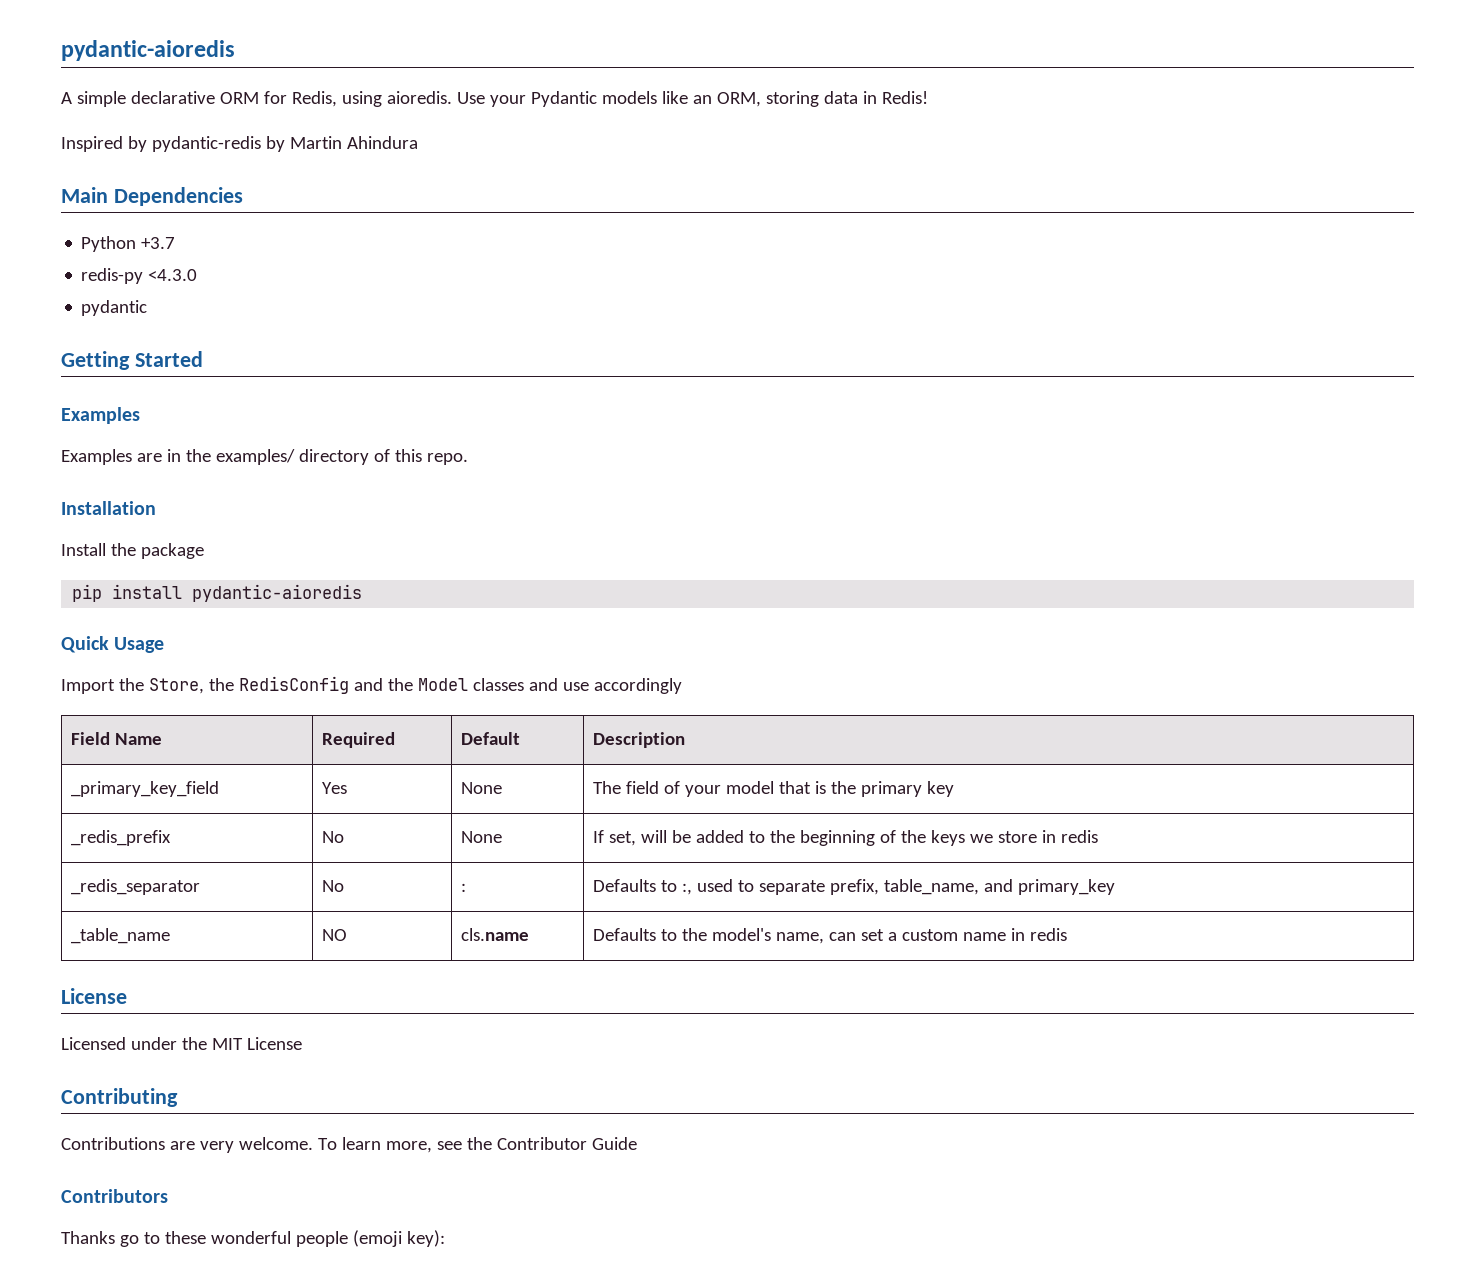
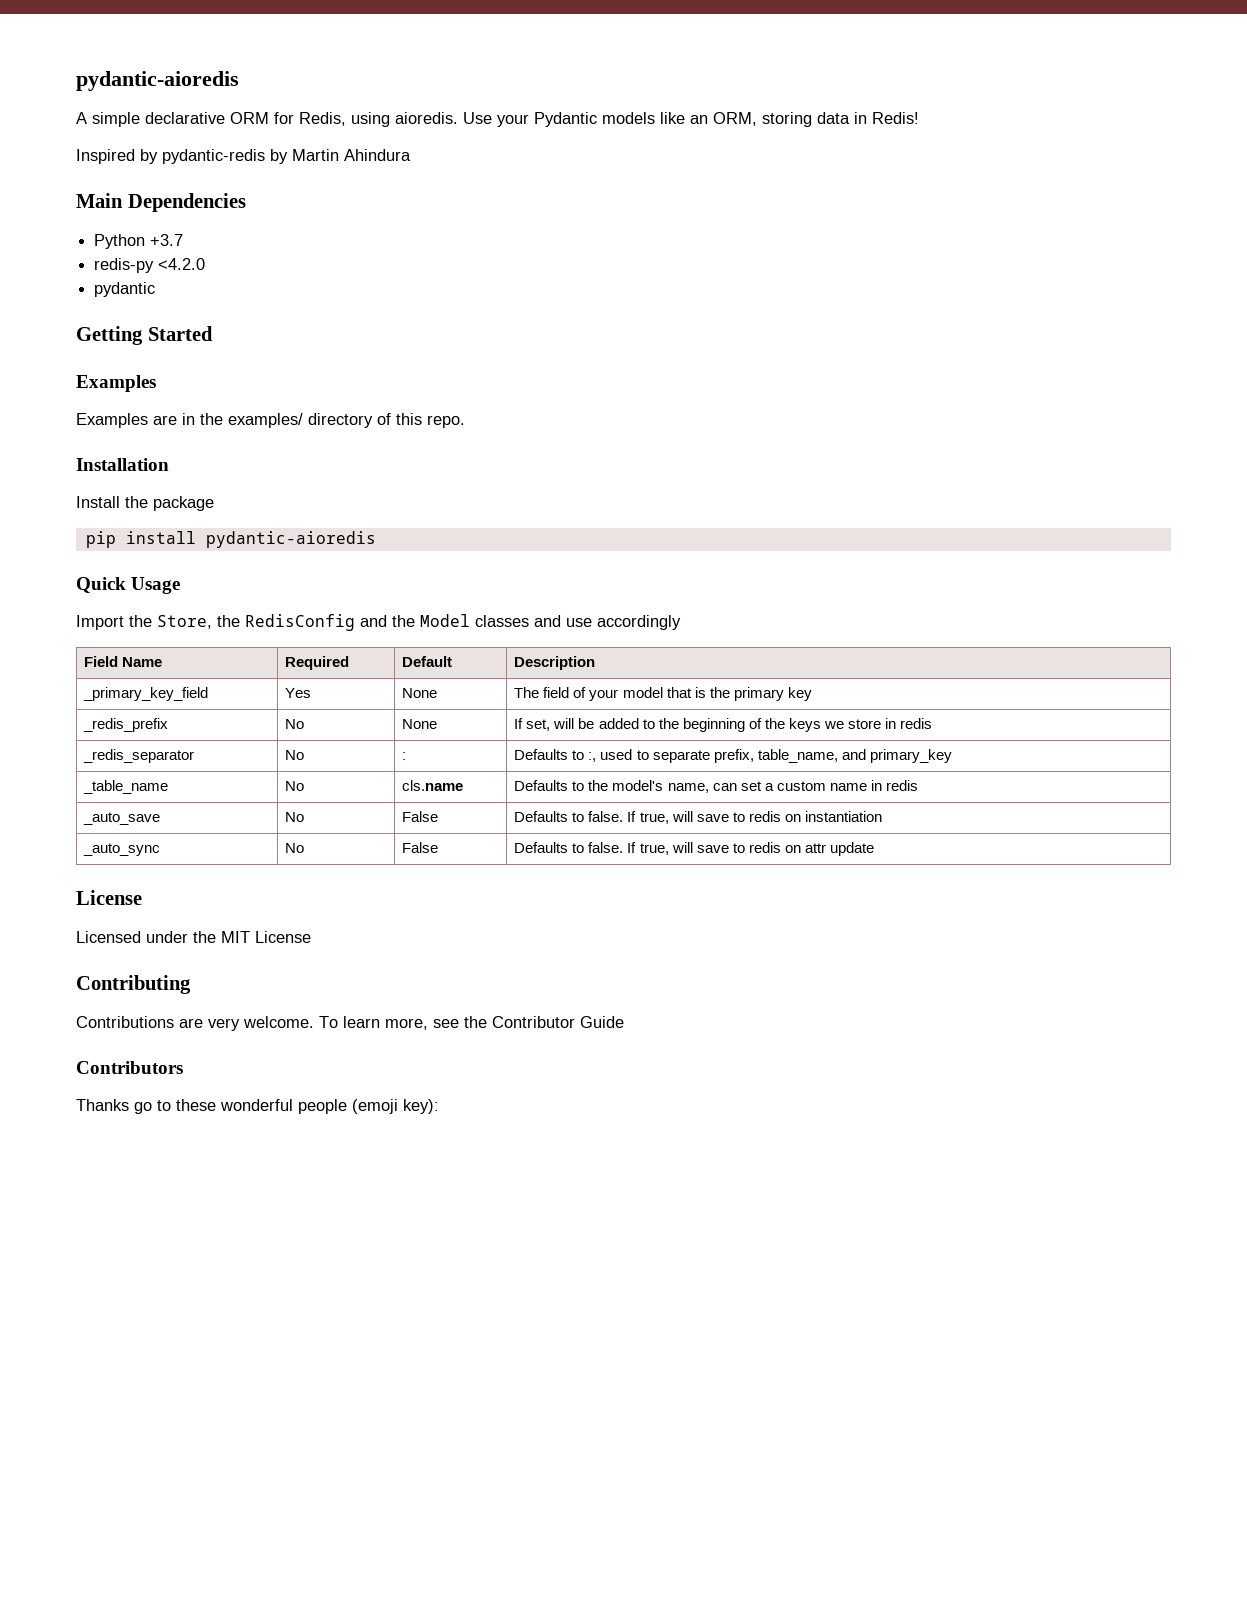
[148,269,198,281] <4.3.0 -> [158,258,206,270] <4.2.0
[321,929,347,941] NO -> [285,781,305,791] No
(1067, 934) none -> [83,812,161,825] [285,812,305,822] [402,811,439,822] [514,811,882,824] [83,843,161,856] [285,843,305,853] [402,842,439,853] [514,842,874,856] // _auto_save | No | False | Defaults to false. If true, will save to redis on instantiation // _auto_sync | No | False | Defaults to false. If true, will save to redis on attr update

